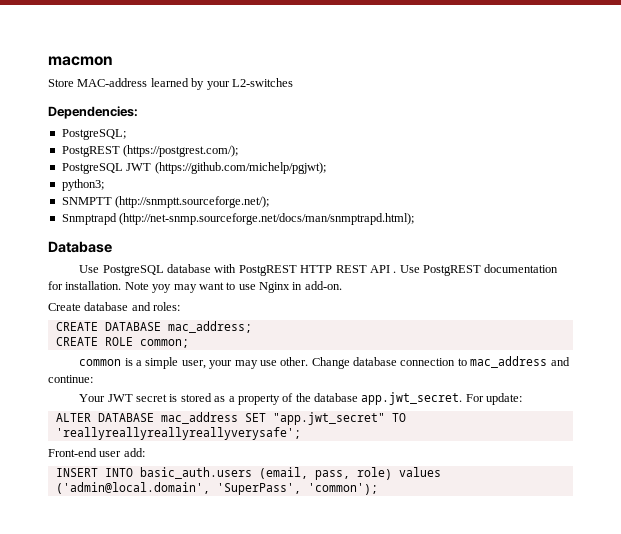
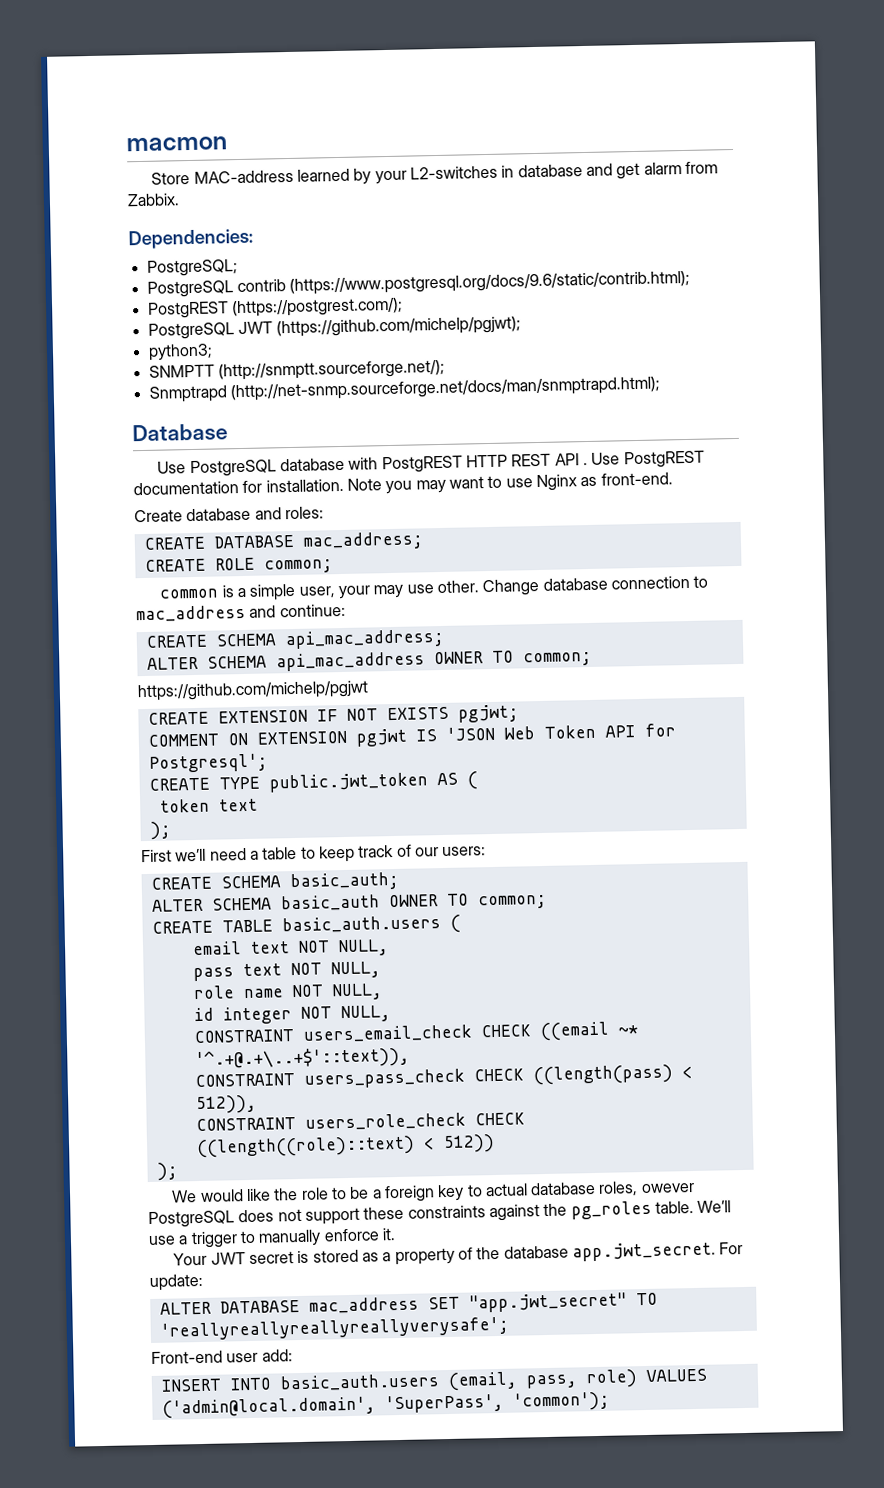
(293, 82) none -> [501,161,718,180] [127,193,180,207] in database and get alarm from Zabbix.
(126, 134) none -> [146,270,691,298] // PostgreSQL contrib (https://www.postgresql.org/docs/9.6/static/contrib.html);
[152,284,172,293] yoy -> [385,480,413,495] you
[292,281,342,290] in add-on. -> [580,472,673,487] as front-end.
(93, 379) none -> [145,628,445,650] [146,650,592,672] [137,680,369,702] [147,704,519,725] [147,723,676,747] [148,753,268,773] [148,771,478,793] [159,798,258,813] [149,821,171,840] [141,844,487,863] [150,871,399,892] [151,893,547,912] [151,914,461,934] [191,939,389,957] [192,961,381,982] [192,983,383,1001] [193,1005,391,1025] [193,1021,638,1044] [194,1046,410,1071] [194,1064,693,1089] [195,1094,257,1115] [195,1112,525,1132] [195,1134,495,1159] [156,1162,178,1181] [171,1181,695,1203] [148,1200,732,1229] [148,1228,396,1249] // CREATE SCHEMA api_mac_address; // ALTER SCHEMA api_mac_address OWNER TO common; // https://github.com/michelp/pgjwt // CREATE EXTENSION IF NOT EXISTS pgjwt; // COMMENT ON EXTENSION pgjwt IS 'JSON Web Token API for Postgresql'; // CREATE TYPE public.jwt_token AS ( // token text // ); // First we’ll need a table to keep track of our users: // CREATE SCHEMA basic_auth; // ALTER SCHEMA basic_auth OWNER TO common; // CREATE TABLE basic_auth.users ( // email text NOT NULL, // pass text NOT NULL, // role name NOT NULL, // id integer NOT NULL, // CONSTRAINT users_email_check CHECK ((email ~* '^.+@.+\..+$'::text)), // CONSTRAINT users_pass_check CHECK ((length(pass) < 512)), // CONSTRAINT users_role_check CHECK ((length((role)::text) < 512)) // ); // We would like the role to be a foreign key to actual database roles, owever PostgreSQL does not support these constraints against the pg_roles table. We’ll use a trigger to manually enforce it.
[398,467,441,477] values -> [645,1368,707,1383] VALUES

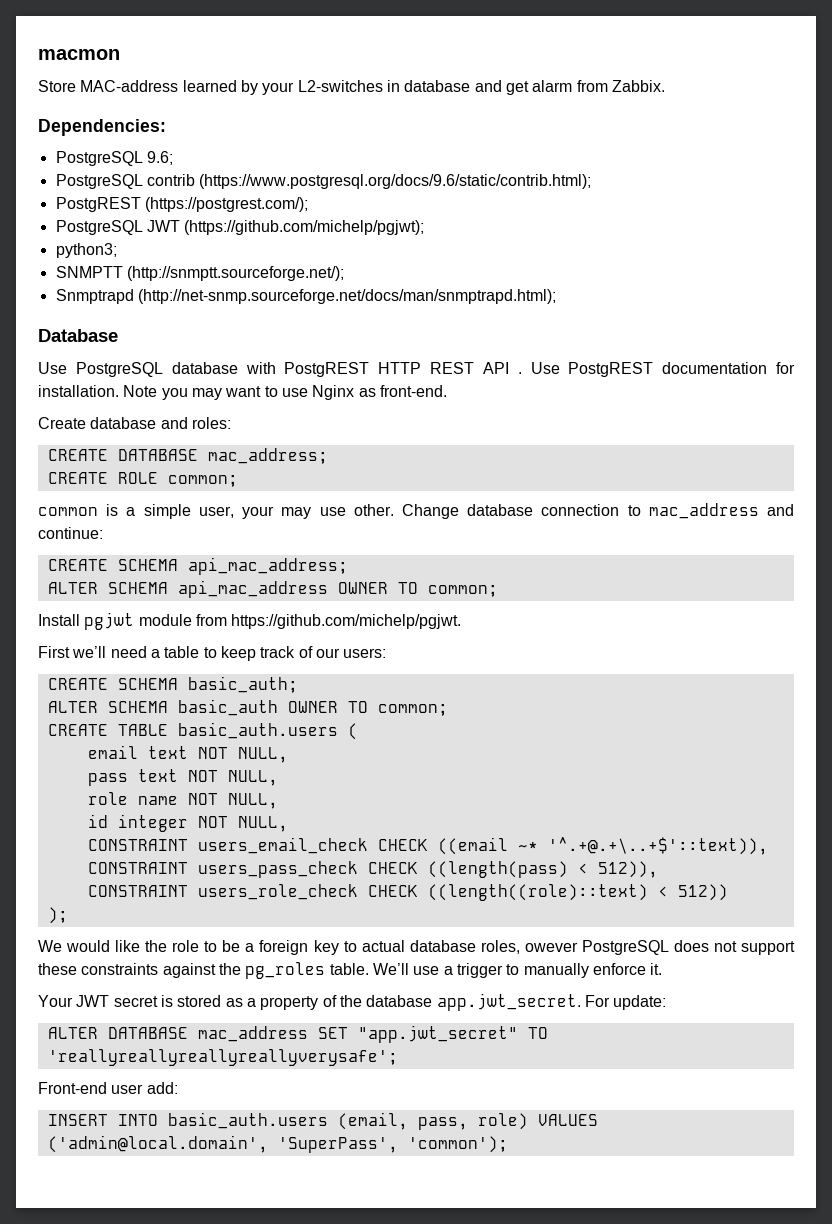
[146,259,238,277] PostgreSQL; -> [55,151,173,166] PostgreSQL 9.6;
[137,680,369,702] [147,704,519,725] [147,723,676,747] [148,753,268,773] [148,771,478,793] [159,798,258,813] [149,821,171,840] https://github.com/michelp/pgjwt // CREATE EXTENSION IF NOT EXISTS pgjwt; // COMMENT ON EXTENSION pgjwt IS 'JSON Web Token API for Postgresql'; // CREATE TYPE public.jwt_token AS ( // token text // ); -> [38,612,462,630] Install pgjwt module from https://github.com/michelp/pgjwt.

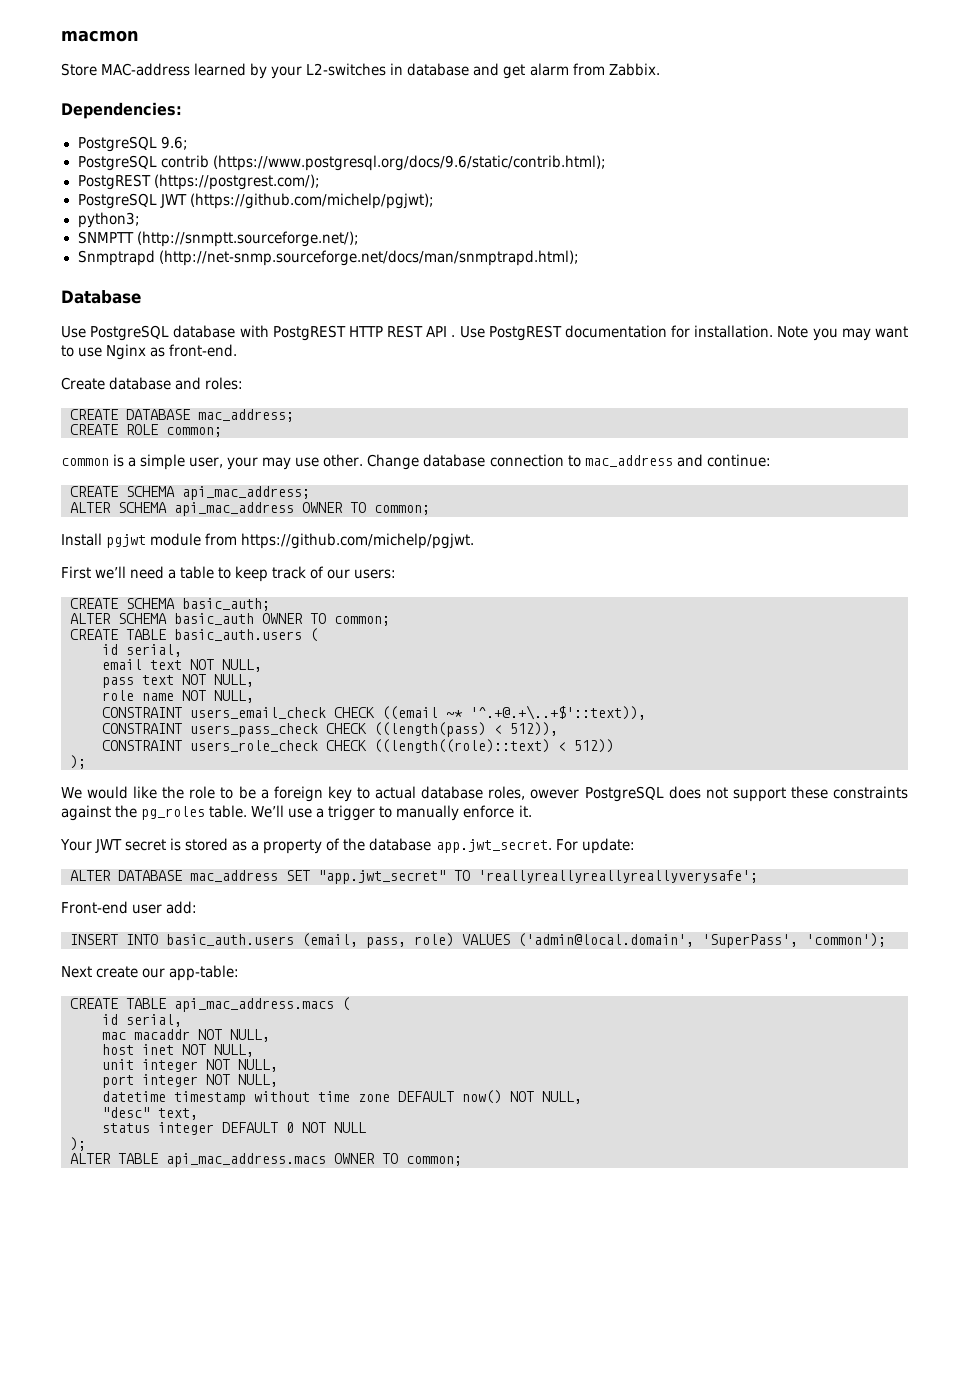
(358, 731) none -> [102,644,182,657] // id serial,
[87,814,288,832] // id integer NOT NULL, -> (254, 696) none
(508, 1144) none -> [61,965,240,981] [70,997,350,1012] [102,1014,182,1027] [102,1029,270,1042] [102,1044,254,1057] [102,1059,278,1072] [102,1074,278,1088] [102,1090,582,1105] [102,1107,198,1120] [102,1122,366,1135] [70,1137,86,1151] [70,1153,462,1167] // Next create our app-table: // CREATE TABLE api_mac_address.macs ( // id serial, // mac macaddr NOT NULL, // host inet NOT NULL, // unit integer NOT NULL, // port integer NOT NULL, // datetime timestamp without time zone DEFAULT now() NOT NULL, // "desc" text, // status integer DEFAULT 0 NOT NULL // ); // ALTER TABLE api_mac_address.macs OWNER TO common;

